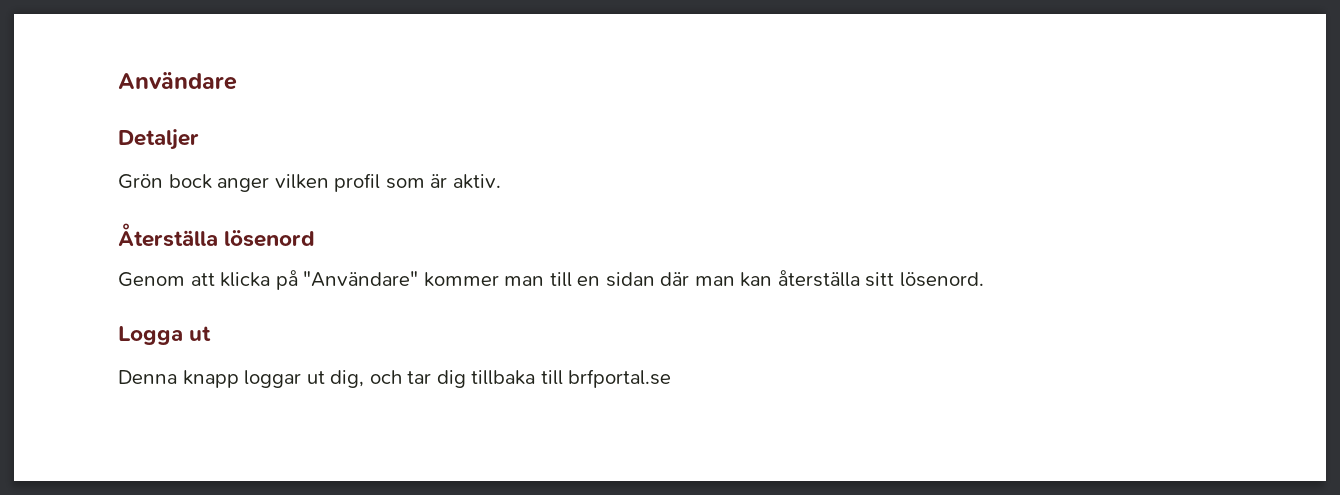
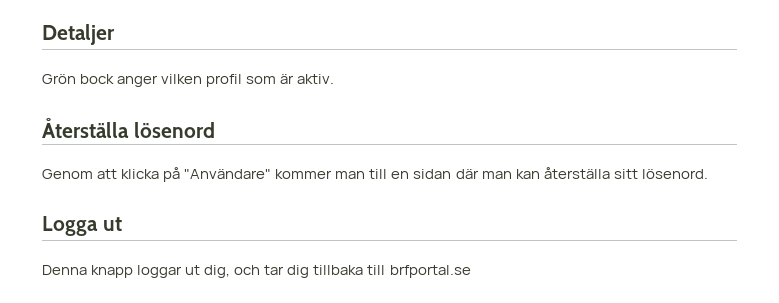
[118,72,237,90] Användare // -> (42, 34) none

